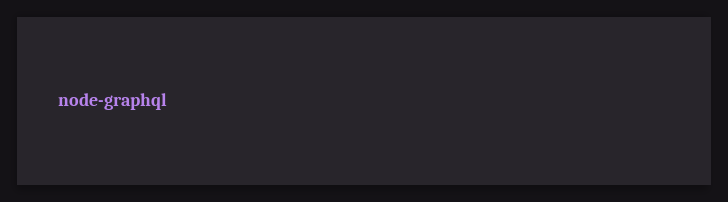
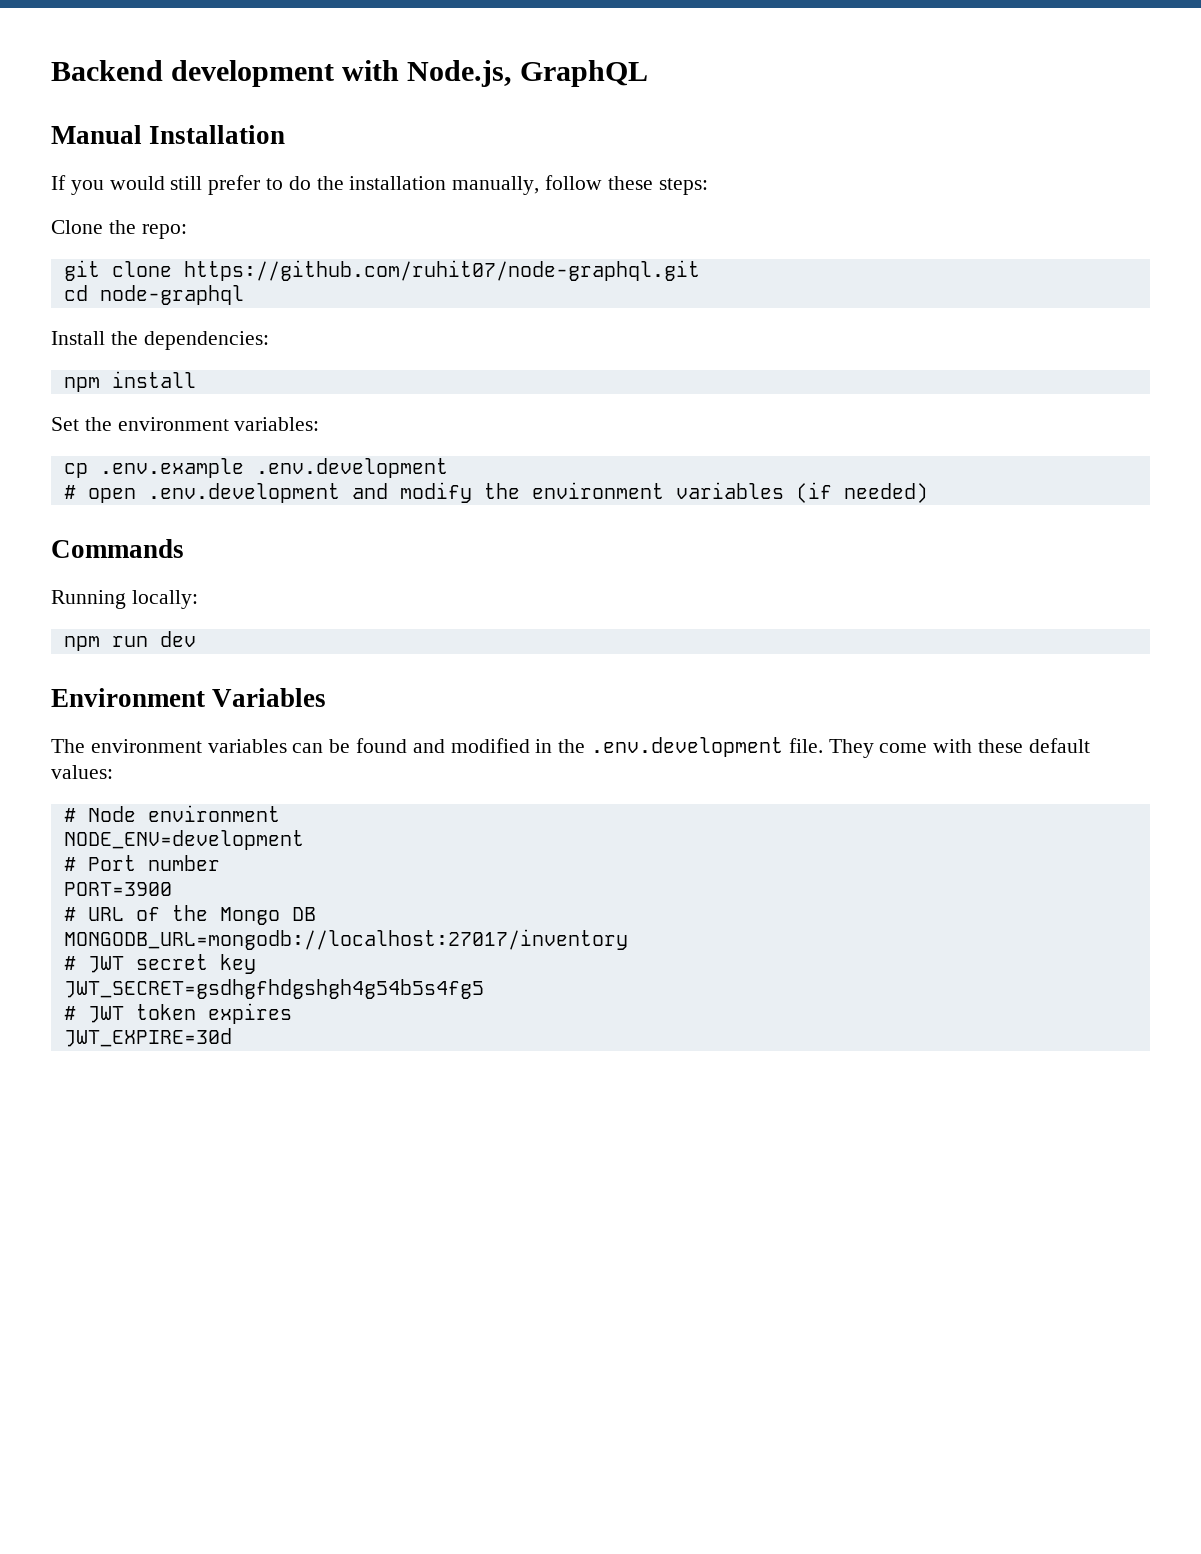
[58,93,167,110] node-graphql -> [51,60,649,87] [51,125,286,144] [51,175,708,195] [51,220,187,239] [63,260,700,281] [63,285,244,305] [51,331,269,350] [63,371,196,392] [51,417,320,431] [63,458,448,478] [63,482,928,503] [51,539,184,558] [51,590,198,609] [63,631,196,651] [51,688,327,707] [51,737,1090,758] [51,765,113,779] [63,805,280,822] [63,830,304,850] [63,855,220,871] [63,882,172,896] [63,905,316,925] [63,929,628,950] [63,954,256,974] [63,979,484,999] [63,1003,292,1024] [63,1028,232,1047] Backend development with Node.js, GraphQL // Manual Installation // If you would still prefer to do the installation manually, follow these steps: // Clone the repo: // git clone https://github.com/ruhit07/node-graphql.git // cd node-graphql // Install the dependencies: // npm install // Set the environment variables: // cp .env.example .env.development // # open .env.development and modify the environment variables (if needed) // Commands // Running locally: // npm run dev // Environment Variables // The environment variables can be found and modified in the .env.development file. They come with these default values: // # Node environment // NODE_ENV=development // # Port number // PORT=3900 // # URL of the Mongo DB // MONGODB_URL=mongodb://localhost:27017/inventory // # JWT secret key // JWT_SECRET=gsdhgfhdgshgh4g54b5s4fg5 // # JWT token expires // JWT_EXPIRE=30d

